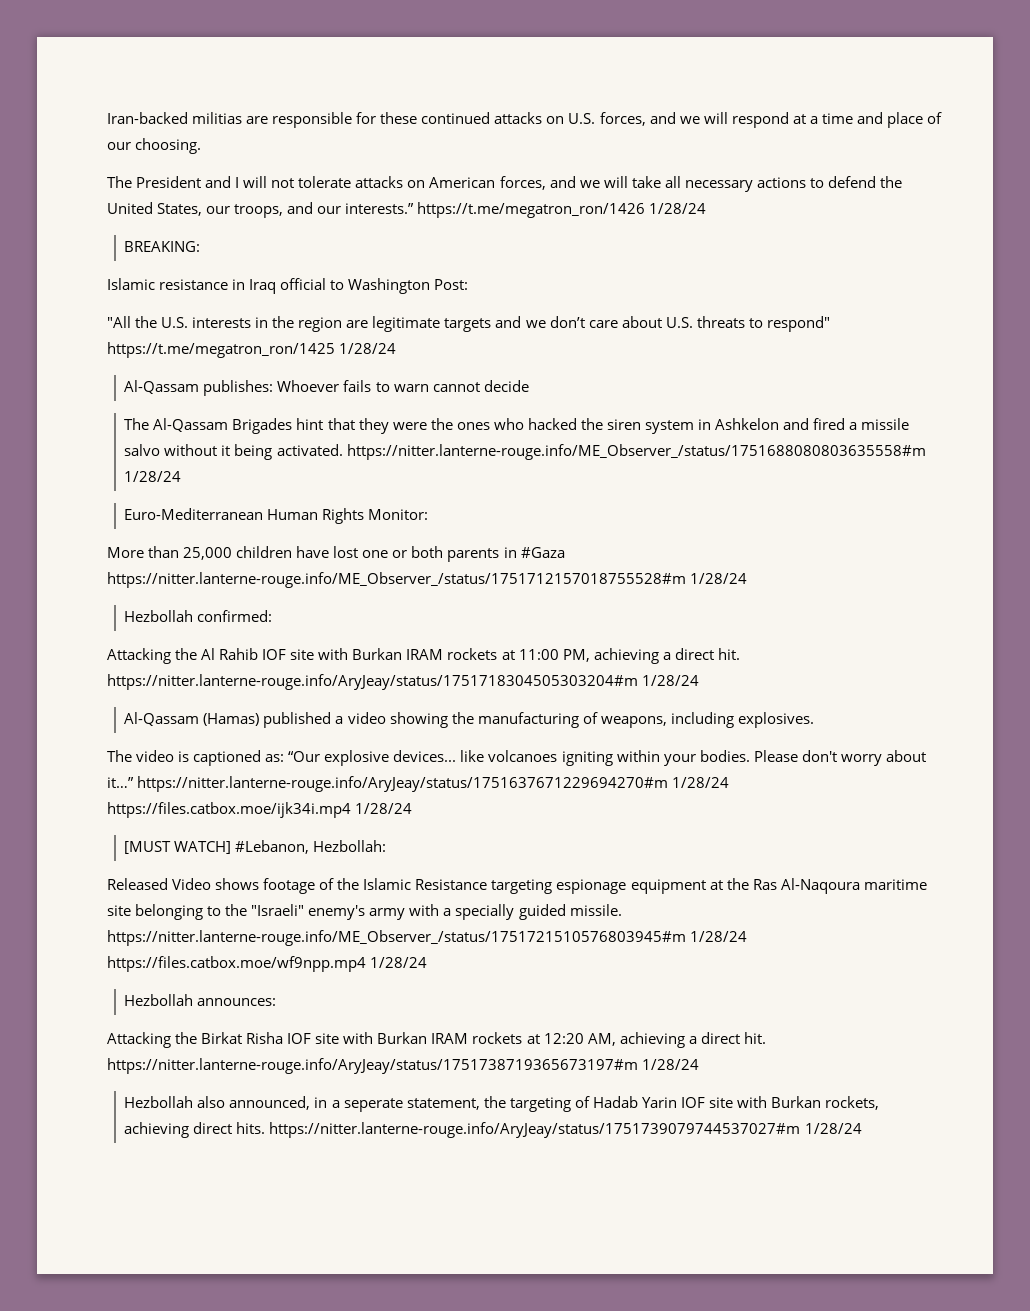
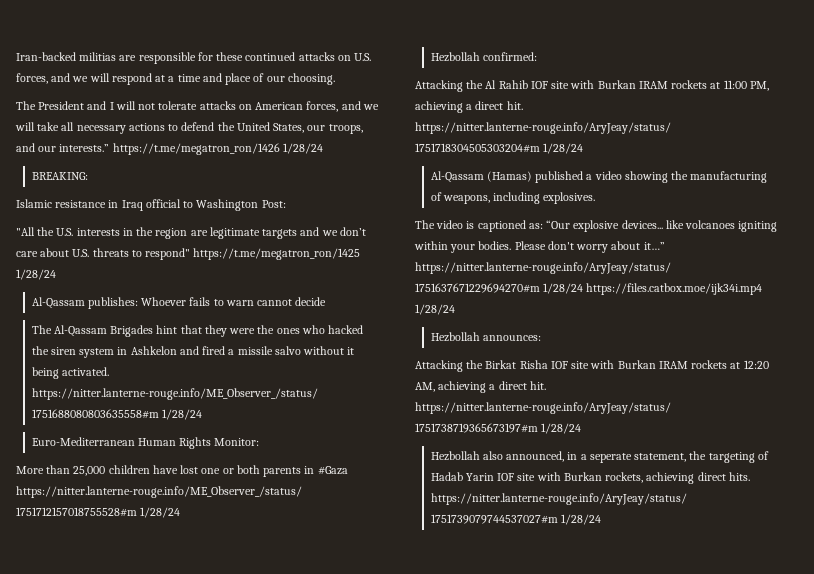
[124,840,387,854] [107,878,927,894] [107,904,622,920] [107,930,748,946] [107,956,428,972] // [MUST WATCH] #Lebanon, Hezbollah: // Released Video shows footage of the Islamic Resistance targeting espionage equipment at the Ras Al-Naqoura maritime site belonging to the "Israeli" enemy's army with a specially guided missile. https://nitter.lanterne-rouge.info/ME_Observer_/status/1751721510576803945#m 1/28/24 https://files.catbox.moe/wf9npp.mp4 1/28/24 -> (455, 309) none

